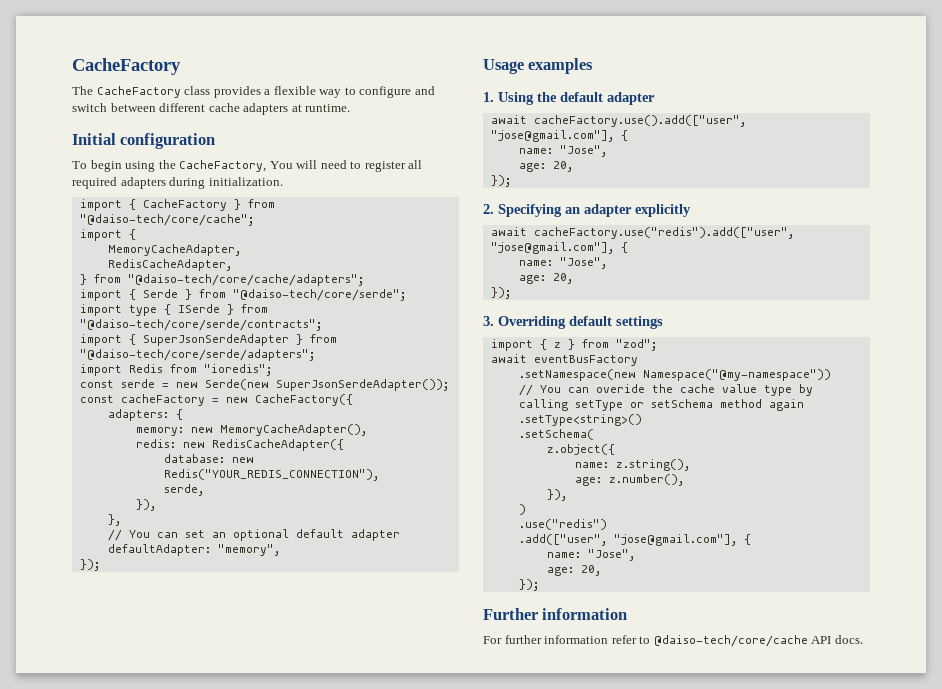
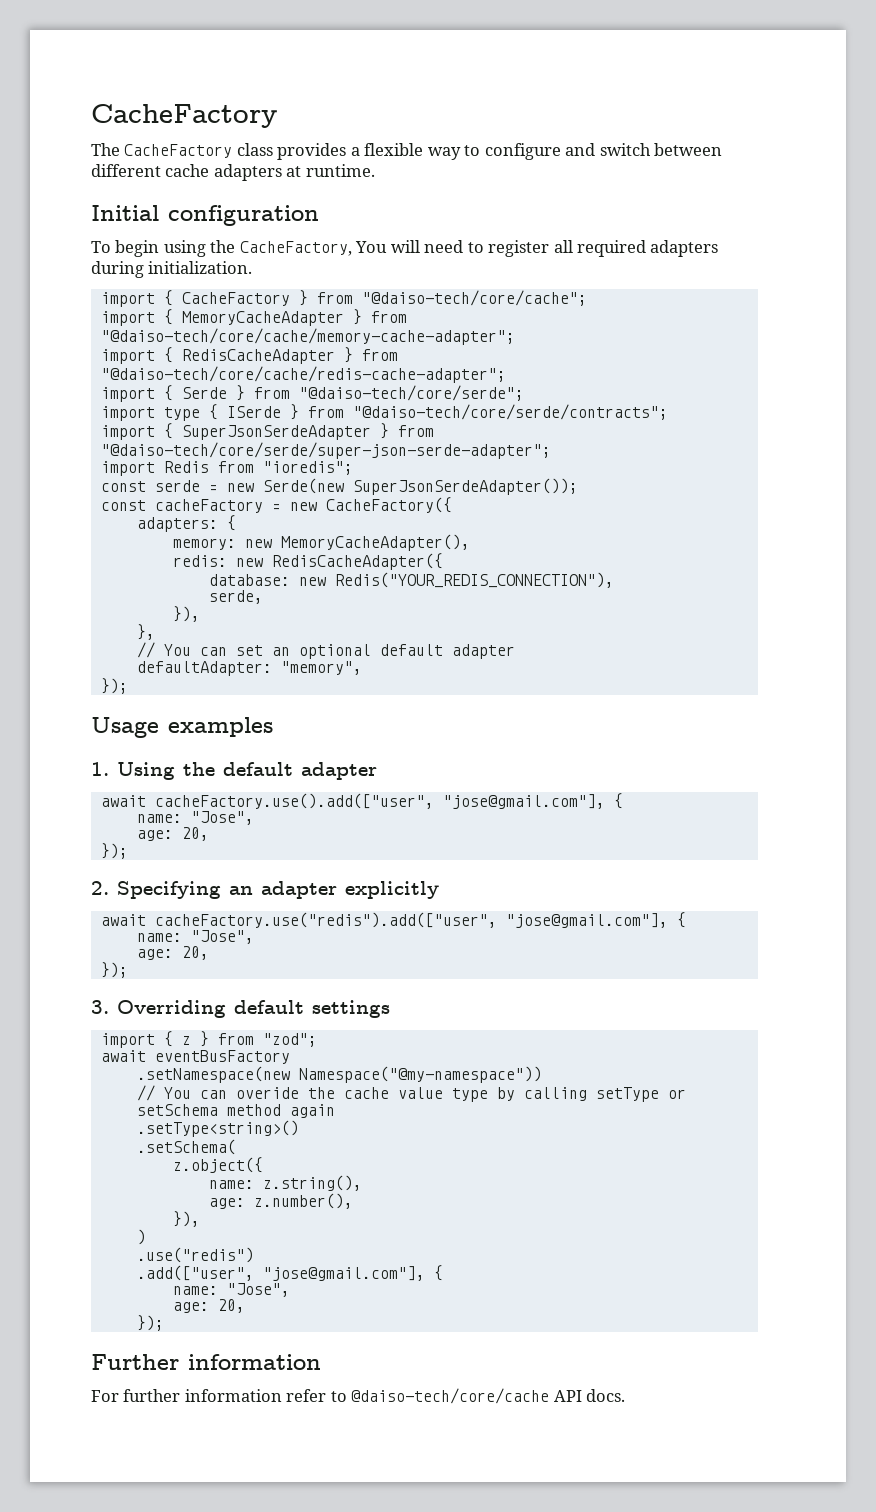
[107,244,241,256] [107,259,232,271] [79,274,364,286] // MemoryCacheAdapter, // RedisCacheAdapter, // } from "@daiso-tech/core/cache/adapters"; -> [181,309,407,326] [100,328,515,345] [100,347,398,364] [100,366,506,383] MemoryCacheAdapter } from "@daiso-tech/core/cache/memory-cache-adapter"; // import { RedisCacheAdapter } from "@daiso-tech/core/cache/redis-cache-adapter";
[79,349,315,361] "@daiso-tech/core/serde/adapters"; -> [100,442,551,459] "@daiso-tech/core/serde/super-json-serde-adapter";

